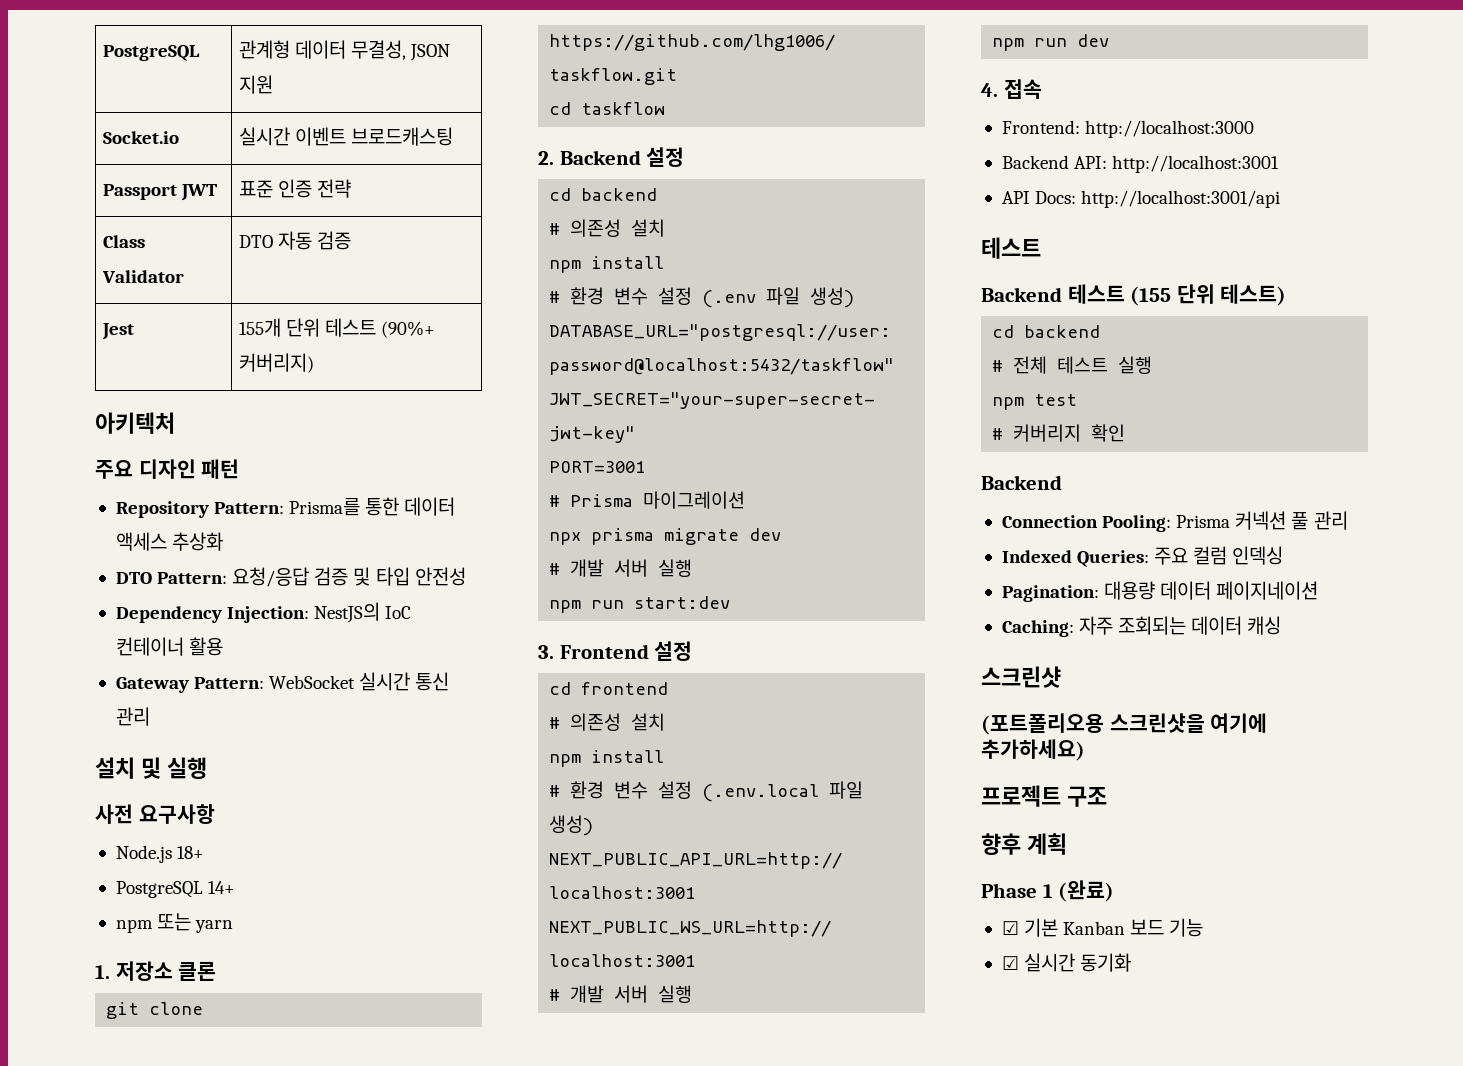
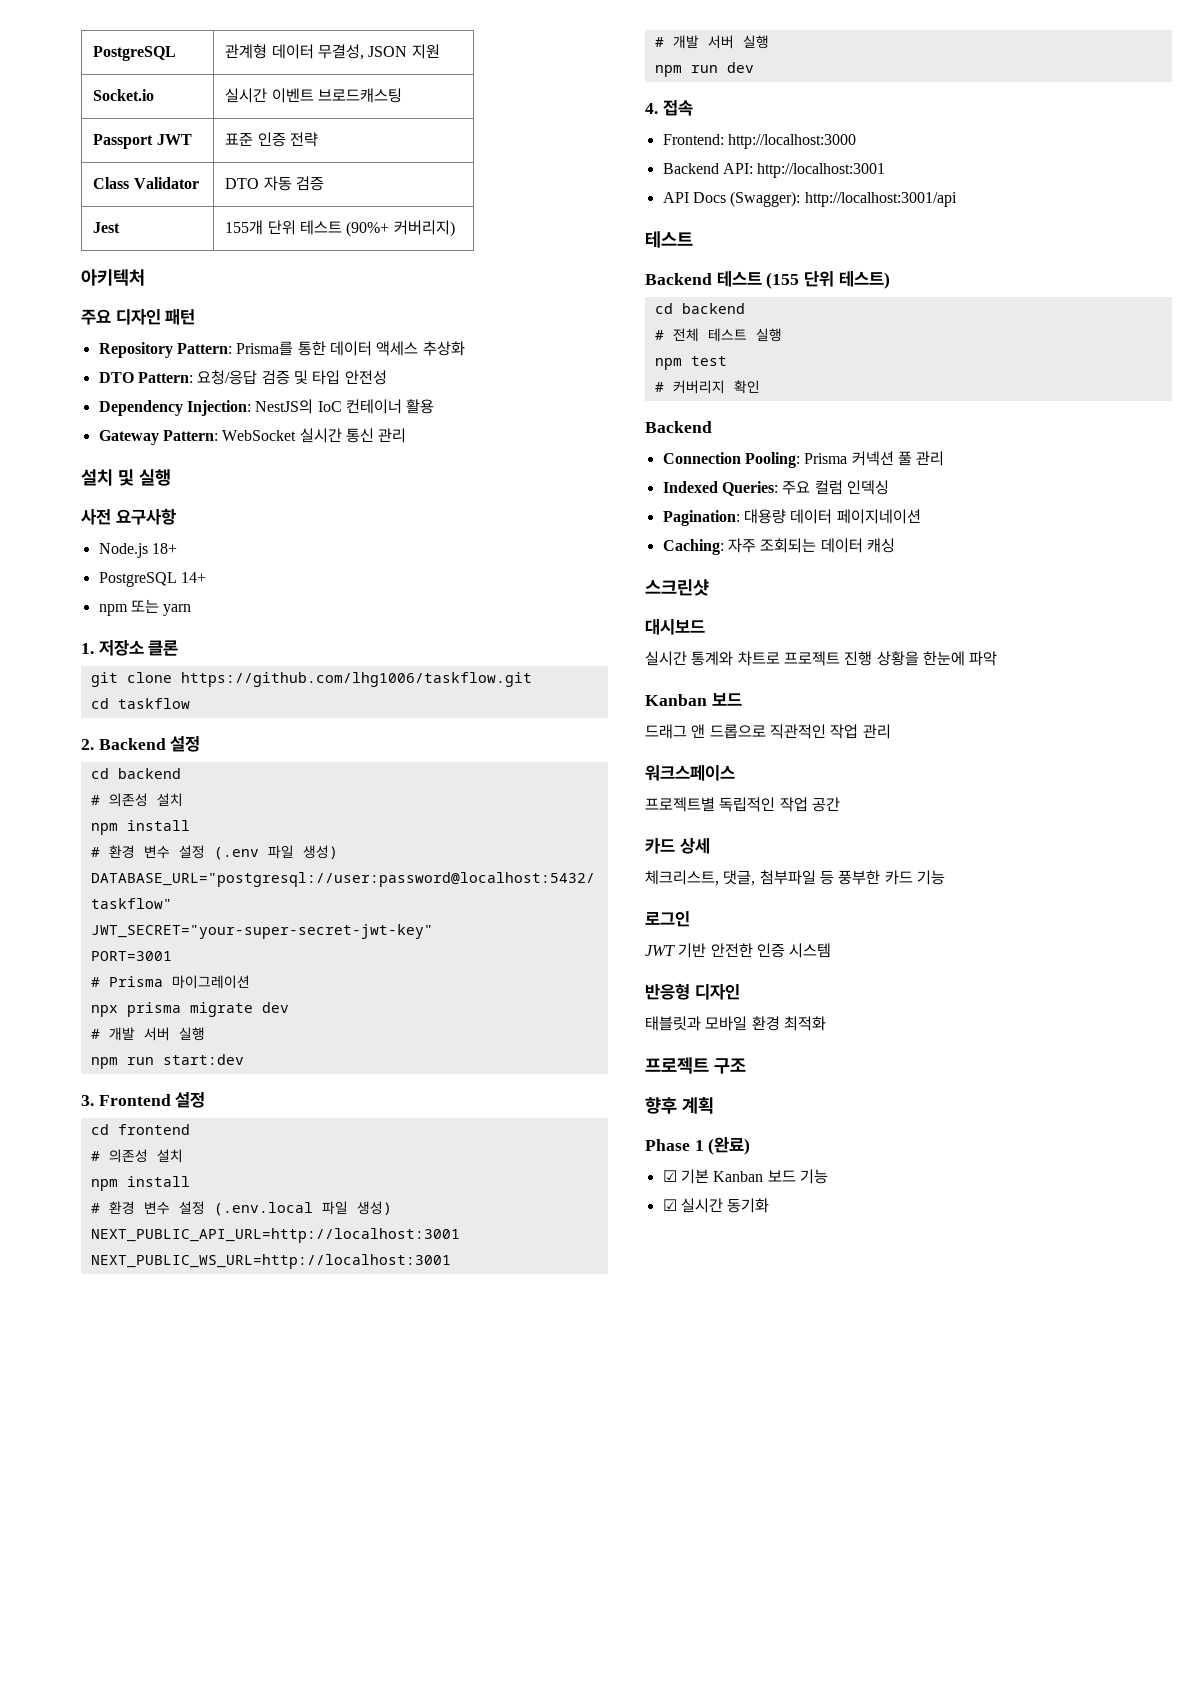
[1035,191,1077,204] Docs: -> [692,191,801,207] Docs (Swagger):
[981,713,1268,735] [981,739,1085,761] (포트폴리오용 스크린샷을 여기에 추가하세요) -> [645,619,705,635] [645,651,998,666] [645,693,742,706] [645,724,891,739] [645,765,735,781] [645,797,840,812] [645,838,710,854] [645,870,945,886] [645,911,690,927] [645,943,832,958] [645,983,740,1000] [645,1016,826,1031] 대시보드 // 실시간 통계와 차트로 프로젝트 진행 상황을 한눈에 파악 // Kanban 보드 // 드래그 앤 드롭으로 직관적인 작업 관리 // 워크스페이스 // 프로젝트별 독립적인 작업 공간 // 카드 상세 // 체크리스트, 댓글, 첨부파일 등 풍부한 카드 기능 // 로그인 // JWT 기반 안전한 인증 시스템 // 반응형 디자인 // 태블릿과 모바일 환경 최적화

